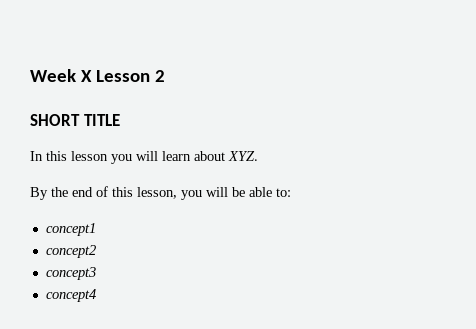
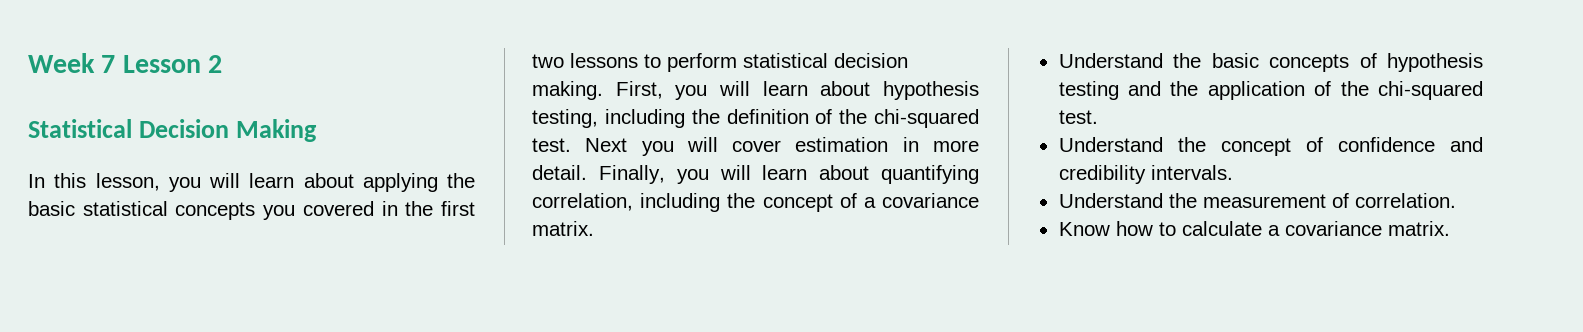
[80,70,92,82] X -> [101,55,116,73] 7
[30,114,120,126] SHORT TITLE -> [28,119,317,142] Statistical Decision Making
[71,151,258,164] [30,186,291,200] [45,223,96,236] [45,245,96,258] [45,267,96,280] [45,289,96,302] lesson you will learn about XYZ. // By the end of this lesson, you will be able to: // concept1 // concept2 // concept3 // concept4 -> [95,173,475,192] [28,201,476,220] [532,53,908,72] [532,81,979,100] [532,109,979,128] [532,137,979,156] [532,165,979,184] [532,193,979,212] [532,221,594,236] [1058,53,1483,72] [1058,81,1483,100] [1058,110,1098,124] [1058,137,1483,156] [1058,165,1233,184] [1058,193,1456,208] [1058,221,1450,236] lesson, you will learn about applying the basic statistical concepts you covered in the first two lessons to perform statistical decision making. First, you will learn about hypothesis testing, including the definition of the chi-squared test. Next you will cover estimation in more detail. Finally, you will learn about quantifying correlation, including the concept of a covariance matrix. // Understand the basic concepts of hypothesis testing and the application of the chi-squared test. // Understand the concept of confidence and credibility intervals. // Understand the measurement of correlation. // Know how to calculate a covariance matrix.

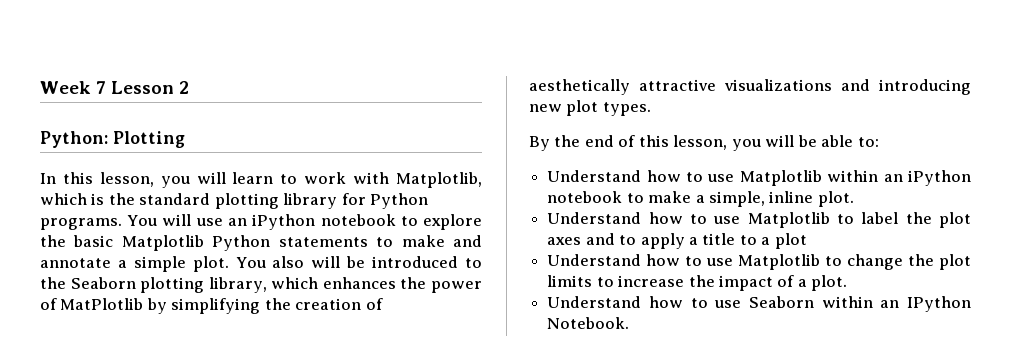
[28,119,317,142] Statistical Decision Making -> [40,131,185,148] Python: Plotting
[303,173,475,192] [28,201,476,220] [532,53,908,72] [532,81,979,100] [532,109,979,128] [532,137,979,156] [532,165,979,184] [532,193,979,212] [532,221,594,236] [1058,53,1483,72] [1058,81,1483,100] [1058,110,1098,124] [1058,137,1483,156] [1058,165,1233,184] [1058,193,1456,208] [1058,221,1450,236] about applying the basic statistical concepts you covered in the first two lessons to perform statistical decision making. First, you will learn about hypothesis testing, including the definition of the chi-squared test. Next you will cover estimation in more detail. Finally, you will learn about quantifying correlation, including the concept of a covariance matrix. // Understand the basic concepts of hypothesis testing and the application of the chi-squared test. // Understand the concept of confidence and credibility intervals. // Understand the measurement of correlation. // Know how to calculate a covariance matrix. -> [280,172,483,188] [40,193,429,209] [40,214,482,230] [40,235,482,251] [40,256,482,272] [40,277,482,293] [40,298,383,314] [529,79,971,95] [529,100,651,116] [529,135,879,151] [547,170,971,186] [547,191,854,207] [547,212,971,228] [547,233,807,249] [547,254,971,270] [547,275,848,291] [547,296,971,312] [547,317,630,329] to work with Matplotlib, which is the standard plotting library for Python programs. You will use an iPython notebook to explore the basic Matplotlib Python statements to make and annotate a simple plot. You also will be introduced to the Seaborn plotting library, which enhances the power of MatPlotlib by simplifying the creation of aesthetically attractive visualizations and introducing new plot types. // By the end of this lesson, you will be able to: // Understand how to use Matplotlib within an iPython notebook to make a simple, inline plot. // Understand how to use Matplotlib to label the plot axes and to apply a title to a plot // Understand how to use Matplotlib to change the plot limits to increase the impact of a plot. // Understand how to use Seaborn within an IPython Notebook.

